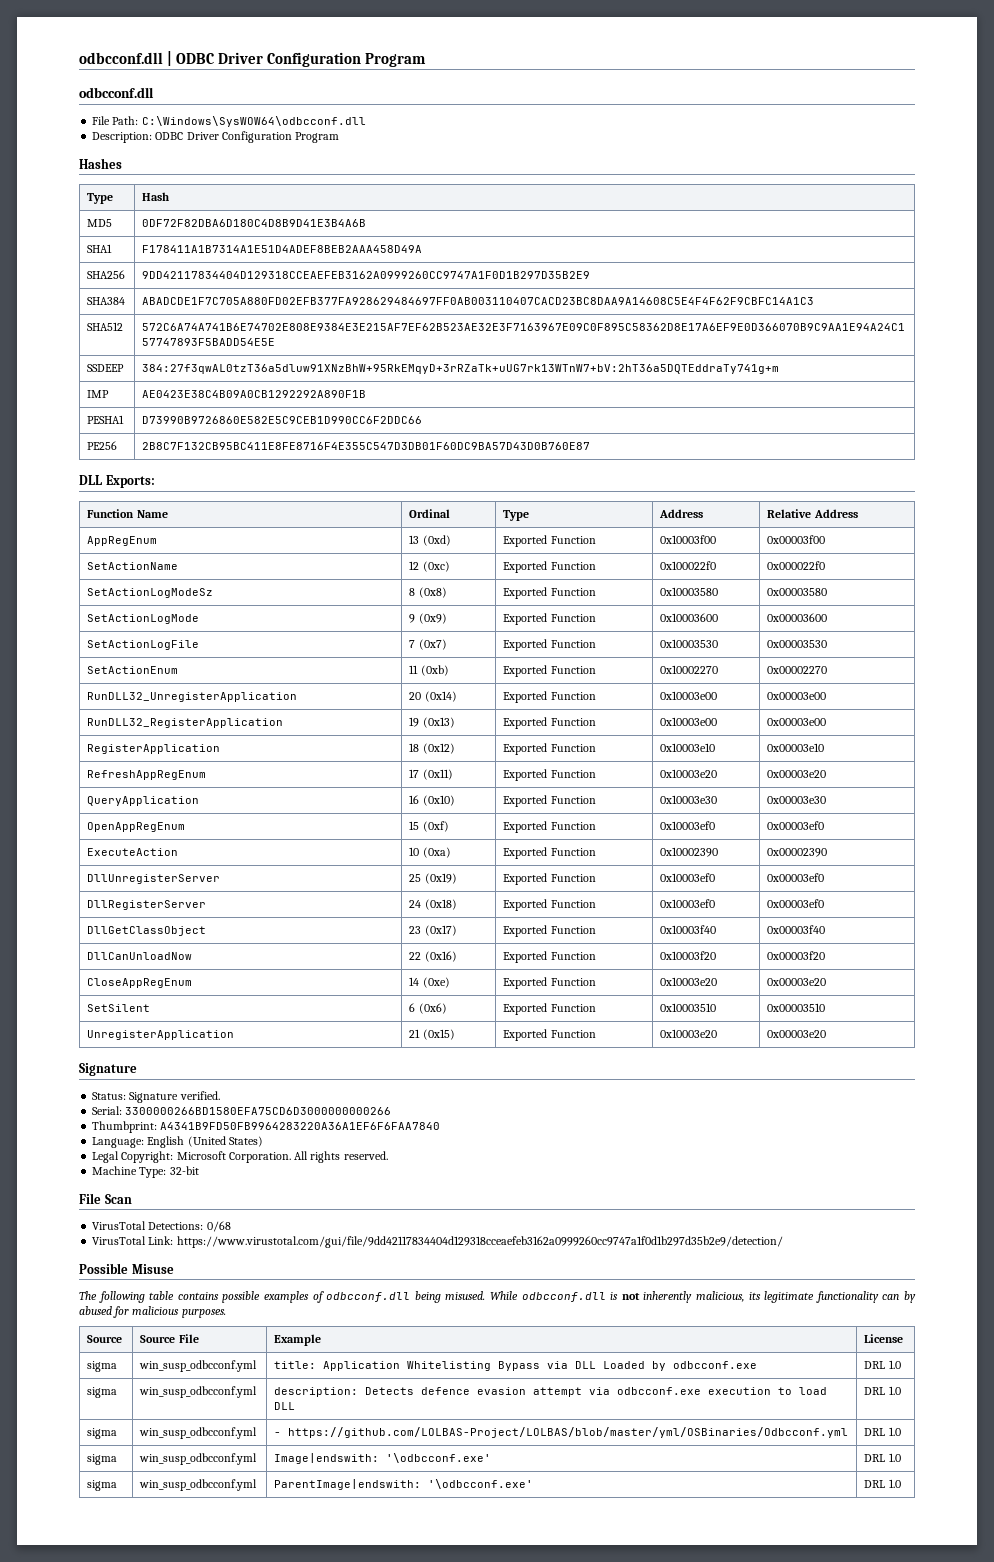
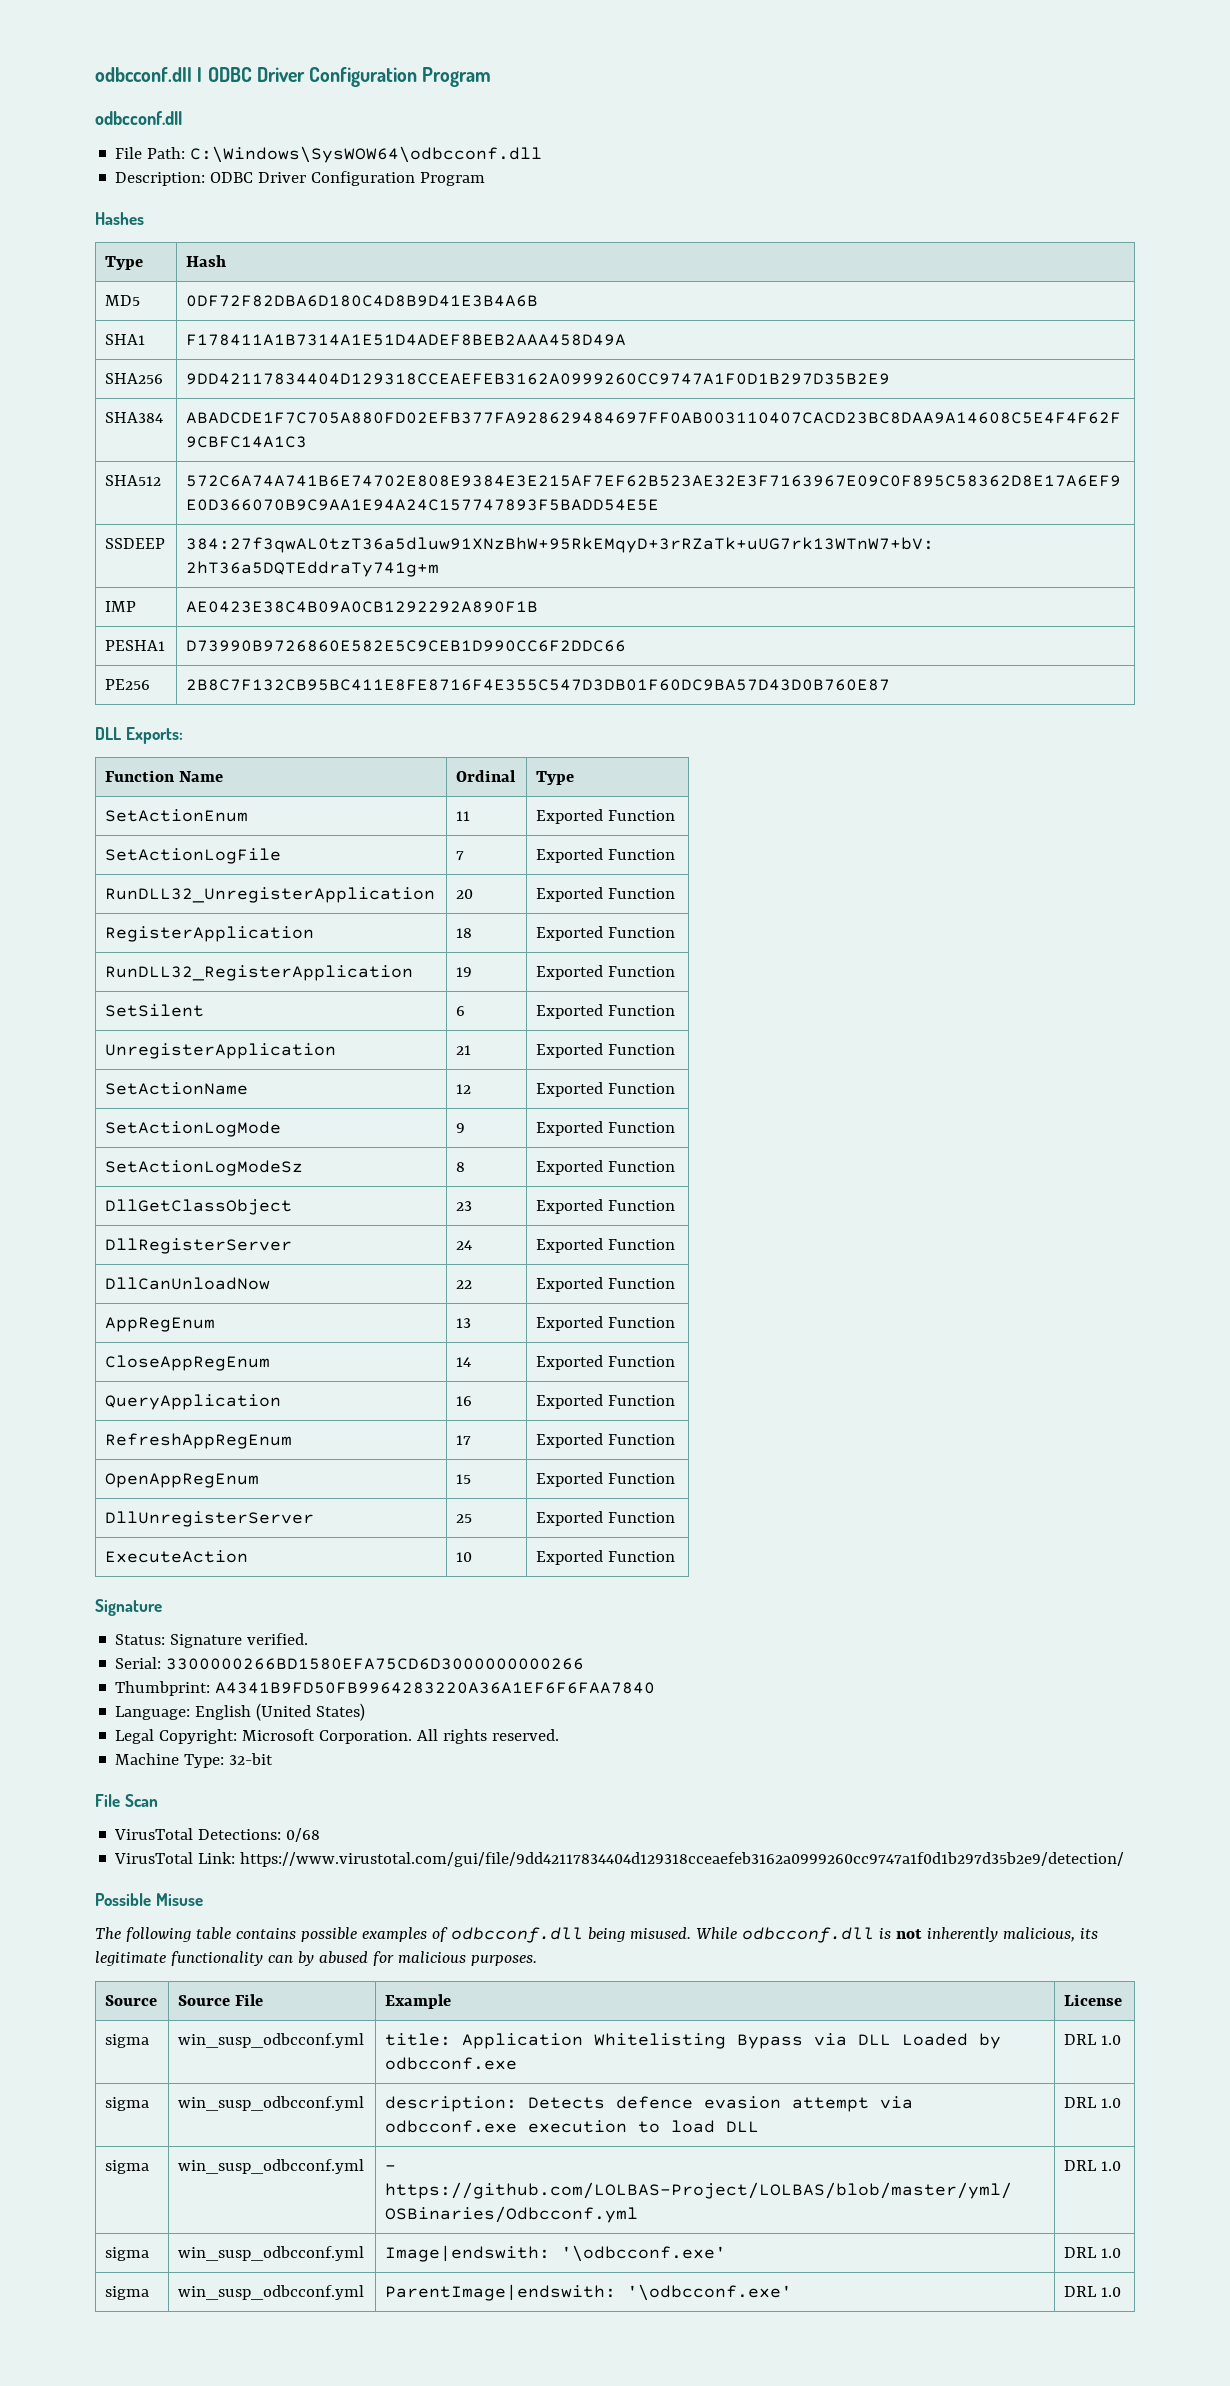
[659,509,704,518] [767,509,858,518] | Address | Relative Address -> [105,809,249,822] [456,811,471,821] [536,809,676,824] [105,848,282,864] [456,851,465,860] [536,848,676,863] [105,887,436,903] [456,889,474,899] [536,887,676,902] [105,926,315,942] [456,928,473,938] [536,926,676,941] [105,965,414,981] [456,967,473,977] [536,965,676,980] [105,1004,205,1017] [456,1006,466,1016] [536,1004,676,1019] [105,1043,337,1059] [456,1045,472,1055] [536,1043,676,1058] [105,1082,249,1095] [456,1084,472,1094] [536,1082,676,1097] [105,1121,282,1137] [456,1123,466,1133] [536,1121,676,1136] [105,1160,304,1176] [456,1162,466,1172] [536,1160,676,1175] [105,1199,293,1215] [456,1201,473,1211] [536,1199,676,1214] [105,1238,293,1254] [456,1240,473,1250] [536,1238,676,1253] [105,1277,271,1290] [456,1280,473,1289] [536,1277,676,1292] // SetActionEnum | 11 | Exported Function // SetActionLogFile | 7 | Exported Function // RunDLL32_UnregisterApplication | 20 | Exported Function // RegisterApplication | 18 | Exported Function // RunDLL32_RegisterApplication | 19 | Exported Function // SetSilent | 6 | Exported Function // UnregisterApplication | 21 | Exported Function // SetActionName | 12 | Exported Function // SetActionLogMode | 9 | Exported Function // SetActionLogModeSz | 8 | Exported Function // DllGetClassObject | 23 | Exported Function // DllRegisterServer | 24 | Exported Function // DllCanUnloadNow | 22 | Exported Function
[422,535,451,546] [503,535,596,547] [660,535,717,544] [767,535,826,544] [87,562,179,570] [409,561,450,572] [503,561,596,573] [660,561,717,570] [767,561,826,570] [87,588,214,598] [409,587,447,598] [503,587,596,599] [660,587,719,596] [767,588,828,596] [87,614,200,624] [409,613,447,624] [503,613,596,625] [660,613,719,622] [767,613,828,622] [87,640,200,650] [409,639,447,650] [503,639,596,651] [660,639,719,648] [767,640,828,648] [87,666,179,674] [409,665,449,676] [503,665,596,677] [660,665,719,674] [767,666,828,674] [87,692,298,702] [409,691,457,702] [503,691,596,703] [660,691,718,700] [767,692,827,700] [87,718,284,728] [409,717,455,728] [503,717,596,729] [660,717,718,726] [767,718,827,726] [87,744,221,754] [409,743,455,754] [503,743,596,755] [660,743,716,752] [767,743,825,752] (0xd) | Exported Function | 0x10003f00 | 0x00003f00 // SetActionName | 12 (0xc) | Exported Function | 0x100022f0 | 0x000022f0 // SetActionLogModeSz | 8 (0x8) | Exported Function | 0x10003580 | 0x00003580 // SetActionLogMode | 9 (0x9) | Exported Function | 0x10003600 | 0x00003600 // SetActionLogFile | 7 (0x7) | Exported Function | 0x10003530 | 0x00003530 // SetActionEnum | 11 (0xb) | Exported Function | 0x10002270 | 0x00002270 // RunDLL32_UnregisterApplication | 20 (0x14) | Exported Function | 0x10003e00 | 0x00003e00 // RunDLL32_RegisterApplication | 19 (0x13) | Exported Function | 0x10003e00 | 0x00003e00 // RegisterApplication | 18 (0x12) | Exported Function | 0x10003e10 | 0x00003e10 -> [536,1316,676,1331] [105,1355,271,1371] [456,1357,472,1367] [536,1355,676,1370] [105,1394,282,1410] [456,1396,473,1406] [536,1394,676,1409] | Exported Function // CloseAppRegEnum | 14 | Exported Function // QueryApplication | 16 | Exported Function
[422,769,453,780] [503,769,596,781] [660,769,718,778] [767,770,827,778] [87,796,200,806] [409,795,455,806] [503,795,596,807] [660,795,718,804] [767,796,827,804] (0x11) | Exported Function | 0x10003e20 | 0x00003e20 // QueryApplication | 16 (0x10) | Exported Function | 0x10003e30 | 0x00003e30 -> [536,1433,676,1448] | Exported Function
[422,821,449,832] [503,821,596,833] [660,821,716,830] [767,821,825,830] (0xf) | Exported Function | 0x10003ef0 | 0x00003ef0 -> [536,1472,676,1487] [105,1511,315,1527] [456,1514,473,1523] [536,1511,676,1526] | Exported Function // DllUnregisterServer | 25 | Exported Function
[422,847,451,858] [503,847,596,859] [660,847,719,857] [767,848,828,857] [87,874,221,884] [409,873,457,884] [503,873,596,885] [660,873,716,882] [767,873,825,882] [87,900,207,910] [409,899,457,910] [503,899,596,911] [660,899,716,908] [767,899,825,908] [87,926,207,936] [409,925,457,936] [503,925,596,937] [660,925,717,934] [767,925,826,934] [87,952,193,960] [409,951,457,962] [503,951,596,963] [660,951,717,960] [767,951,826,960] [87,978,193,988] [409,977,450,988] [503,977,596,989] [660,977,718,986] [767,978,827,986] [87,1004,151,1012] [409,1003,447,1014] [503,1003,596,1015] [660,1003,717,1012] [767,1003,826,1012] [87,1030,235,1040] [409,1029,455,1040] [503,1029,596,1041] [660,1029,718,1038] [767,1030,827,1038] (0xa) | Exported Function | 0x10002390 | 0x00002390 // DllUnregisterServer | 25 (0x19) | Exported Function | 0x10003ef0 | 0x00003ef0 // DllRegisterServer | 24 (0x18) | Exported Function | 0x10003ef0 | 0x00003ef0 // DllGetClassObject | 23 (0x17) | Exported Function | 0x10003f40 | 0x00003f40 // DllCanUnloadNow | 22 (0x16) | Exported Function | 0x10003f20 | 0x00003f20 // CloseAppRegEnum | 14 (0xe) | Exported Function | 0x10003e20 | 0x00003e20 // SetSilent | 6 (0x6) | Exported Function | 0x10003510 | 0x00003510 // UnregisterApplication | 21 (0x15) | Exported Function | 0x10003e20 | 0x00003e20 -> [536,1550,676,1565] | Exported Function

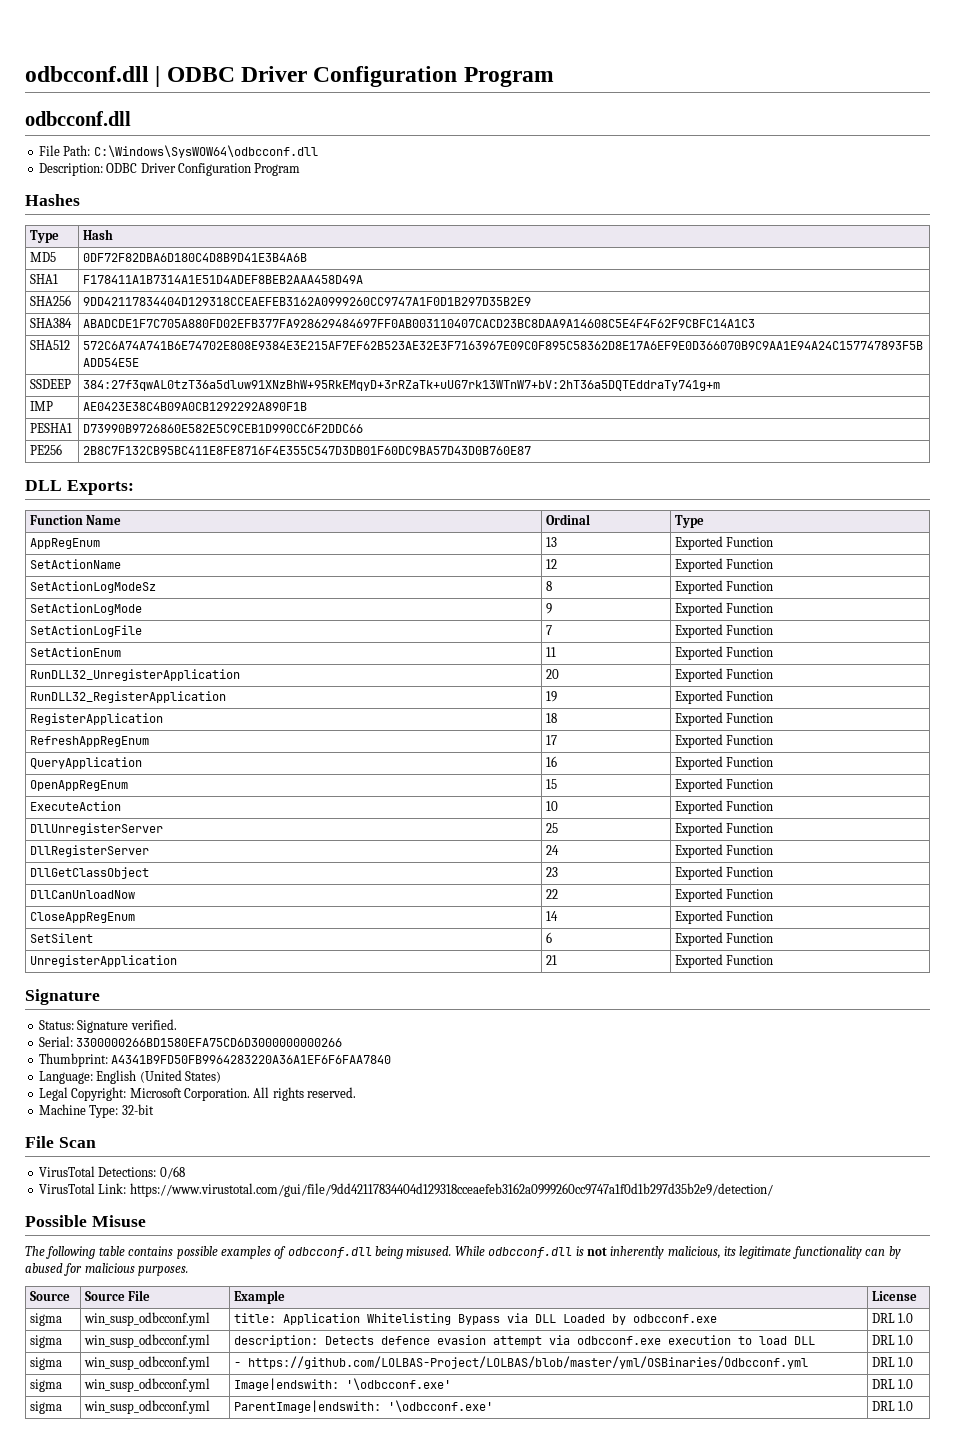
[105,809,249,822] [456,811,471,821] SetActionEnum | 11 -> [30,538,101,549] [546,537,558,547] [675,536,774,550] [30,559,122,569] [546,559,558,569] [675,558,774,572] [30,581,157,593] [546,581,553,591] [675,580,774,594] [30,603,143,615] [546,603,553,614] AppRegEnum | 13 | Exported Function // SetActionName | 12 | Exported Function // SetActionLogModeSz | 8 | Exported Function // SetActionLogMode | 9
(676, 854) none -> [30,647,122,657] [546,647,557,657] [675,646,774,660] // SetActionEnum | 11 | Exported Function
(676, 893) none -> [30,691,227,703] [546,691,558,702] [675,690,774,704] // RunDLL32_RegisterApplication | 19 | Exported Function
[105,965,414,981] [456,967,473,977] RunDLL32_RegisterApplication | 19 -> [30,736,150,747] [546,735,558,745] [675,734,774,748] [30,757,143,769] [546,756,558,767] [675,756,774,770] [30,780,129,791] [546,779,558,789] [675,778,774,792] [30,801,122,811] [546,801,559,811] [675,800,774,814] [30,823,164,835] [546,823,559,833] [675,822,774,836] [30,845,150,857] [546,845,560,855] [675,844,774,858] [30,867,150,879] [546,867,559,877] [675,866,774,880] [30,890,136,899] [546,889,559,899] [675,888,774,902] [30,912,136,923] [546,911,559,921] RefreshAppRegEnum | 17 | Exported Function // QueryApplication | 16 | Exported Function // OpenAppRegEnum | 15 | Exported Function // ExecuteAction | 10 | Exported Function // DllUnregisterServer | 25 | Exported Function // DllRegisterServer | 24 | Exported Function // DllGetClassObject | 23 | Exported Function // DllCanUnloadNow | 22 | Exported Function // CloseAppRegEnum | 14
[105,1082,249,1095] [456,1084,472,1094] [536,1082,676,1097] [105,1121,282,1137] [456,1123,466,1133] [536,1121,676,1136] [105,1160,304,1176] [456,1162,466,1172] [536,1160,676,1175] [105,1199,293,1215] [456,1201,473,1211] [536,1199,676,1214] [105,1238,293,1254] [456,1240,473,1250] [536,1238,676,1253] [105,1277,271,1290] [456,1280,473,1289] [536,1277,676,1292] [105,1317,216,1332] [456,1318,472,1328] [536,1316,676,1331] [105,1355,271,1371] [456,1357,472,1367] [536,1355,676,1370] [105,1394,282,1410] [456,1396,473,1406] [536,1394,676,1409] [105,1433,293,1449] [456,1435,472,1445] [536,1433,676,1448] [105,1473,260,1488] [456,1474,472,1484] [536,1472,676,1487] [105,1511,315,1527] [456,1514,473,1523] [536,1511,676,1526] [105,1550,249,1563] [456,1552,473,1562] [536,1550,676,1565] // SetActionName | 12 | Exported Function // SetActionLogMode | 9 | Exported Function // SetActionLogModeSz | 8 | Exported Function // DllGetClassObject | 23 | Exported Function // DllRegisterServer | 24 | Exported Function // DllCanUnloadNow | 22 | Exported Function // AppRegEnum | 13 | Exported Function // CloseAppRegEnum | 14 | Exported Function // QueryApplication | 16 | Exported Function // RefreshAppRegEnum | 17 | Exported Function // OpenAppRegEnum | 15 | Exported Function // DllUnregisterServer | 25 | Exported Function // ExecuteAction | 10 | Exported Function -> (774, 960) none

